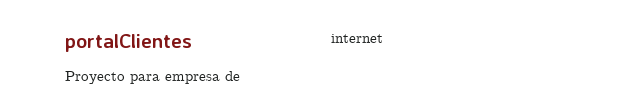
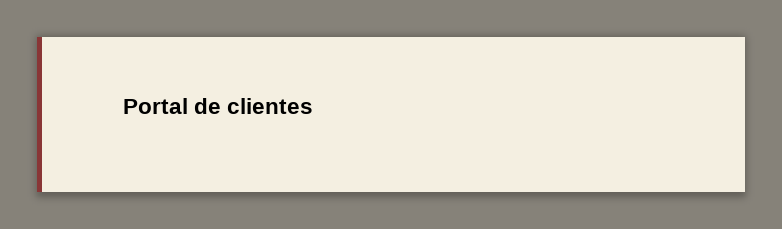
[65,34,192,52] [65,71,240,84] [331,34,383,43] portalClientes // Proyecto para empresa de internet -> [123,98,314,114] Portal de clientes

